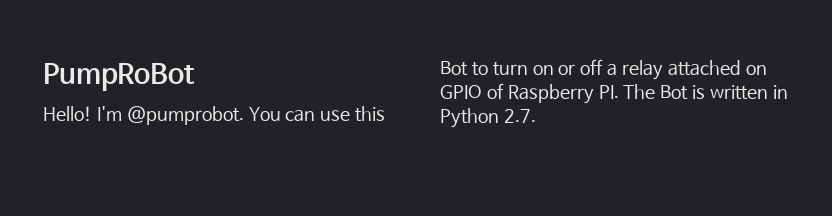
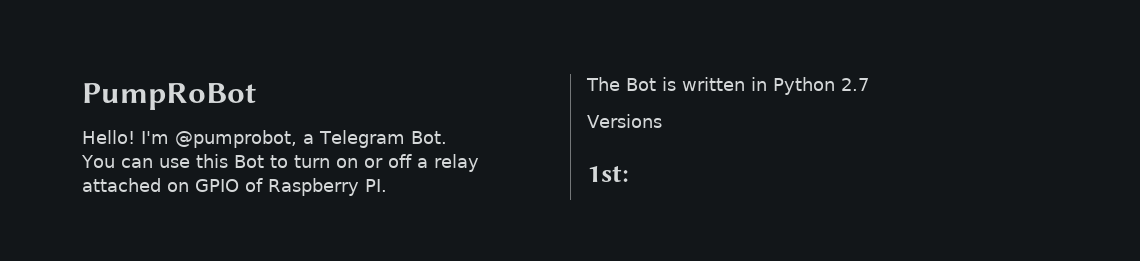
[126,106,244,125] @pumprobot. -> [175,130,447,148] @pumprobot, a Telegram Bot. //
(619, 92) none -> (387, 185) //
[503,109,536,123] 2.7. -> [841,78,869,91] [587,114,662,128] [587,165,629,182] 2.7 // Versions // 1st:

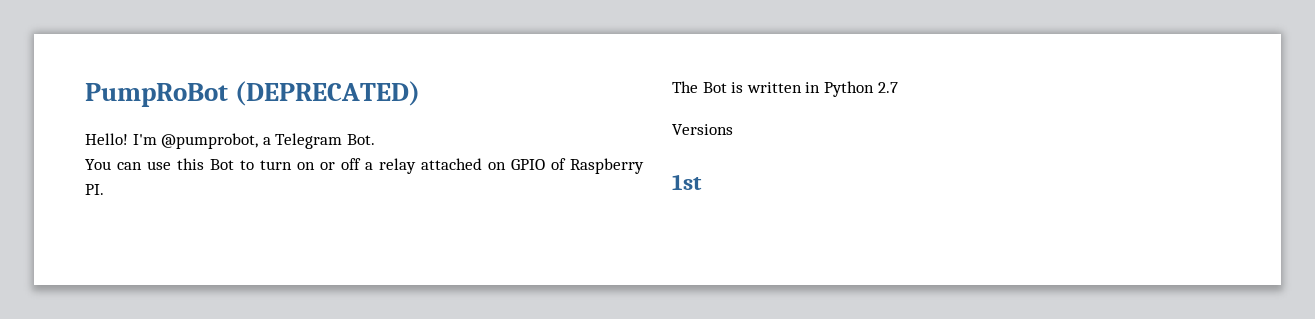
(256, 96) none -> [235,81,421,106] (DEPRECATED)
[587,165,629,182] 1st: -> [672,174,702,190] 1st

